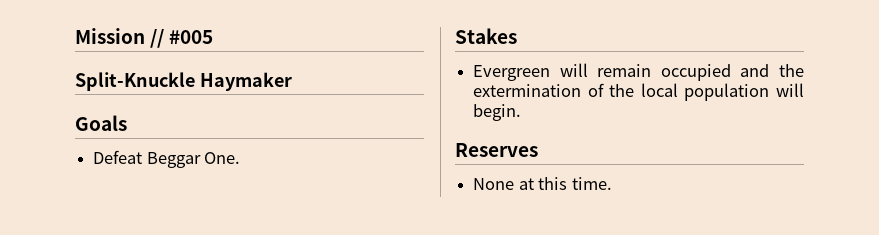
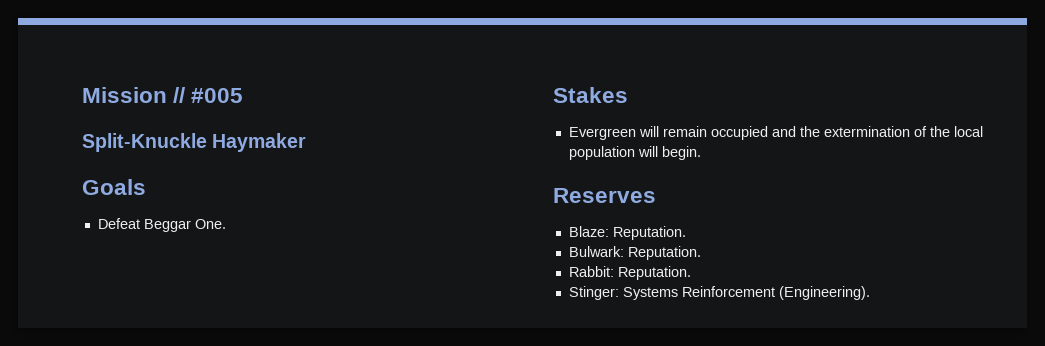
[473,177,612,190] None at this time. -> [568,226,686,240] [568,246,701,260] [568,266,691,280] [568,286,870,300] Blaze: Reputation. // Bulwark: Reputation. // Rabbit: Reputation. // Stinger: Systems Reinforcement (Engineering).

